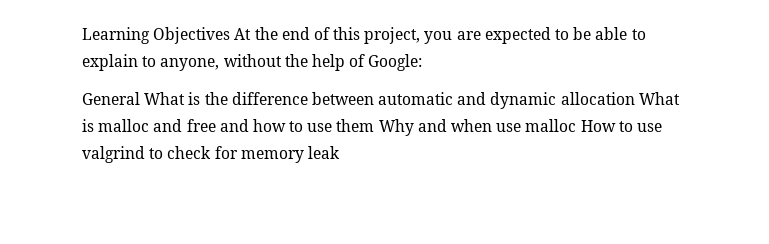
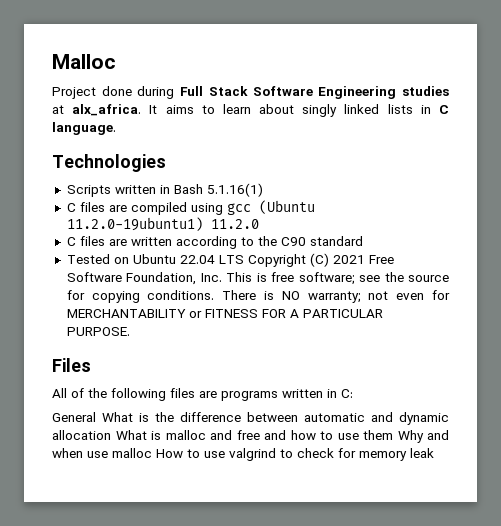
[82,27,646,44] [82,54,423,71] Learning Objectives At the end of this project, you are expected to be able to explain to anyone, without the help of Google: -> [52,54,116,69] [52,86,449,99] [52,104,450,117] [52,122,116,135] [52,154,166,172] [66,183,263,197] [66,200,315,215] [66,217,259,231] [66,236,363,249] [66,253,394,267] [66,272,449,285] [66,290,450,303] [66,309,383,318] [66,327,130,336] [52,358,91,372] [52,388,353,401] Malloc // Project done during Full Stack Software Engineering studies at alx_africa. It aims to learn about singly linked lists in C language. // Technologies // Scripts written in Bash 5.1.16(1) // C files are compiled using gcc (Ubuntu 11.2.0-19ubuntu1) 11.2.0 // C files are written according to the C90 standard // Tested on Ubuntu 22.04 LTS Copyright (C) 2021 Free Software Foundation, Inc. This is free software; see the source for copying conditions. There is NO warranty; not even for MERCHANTABILITY or FITNESS FOR A PARTICULAR PURPOSE. // Files // All of the following files are programs written in C:

